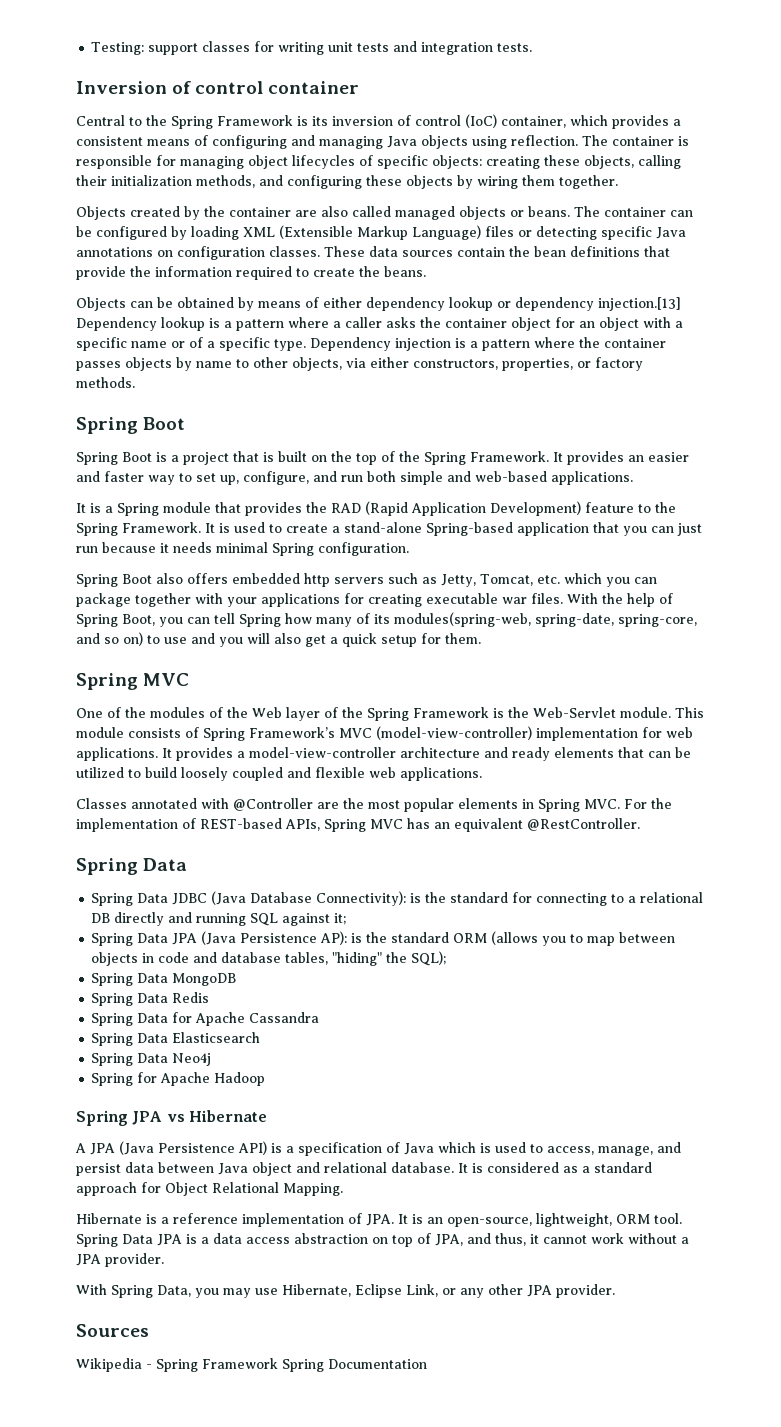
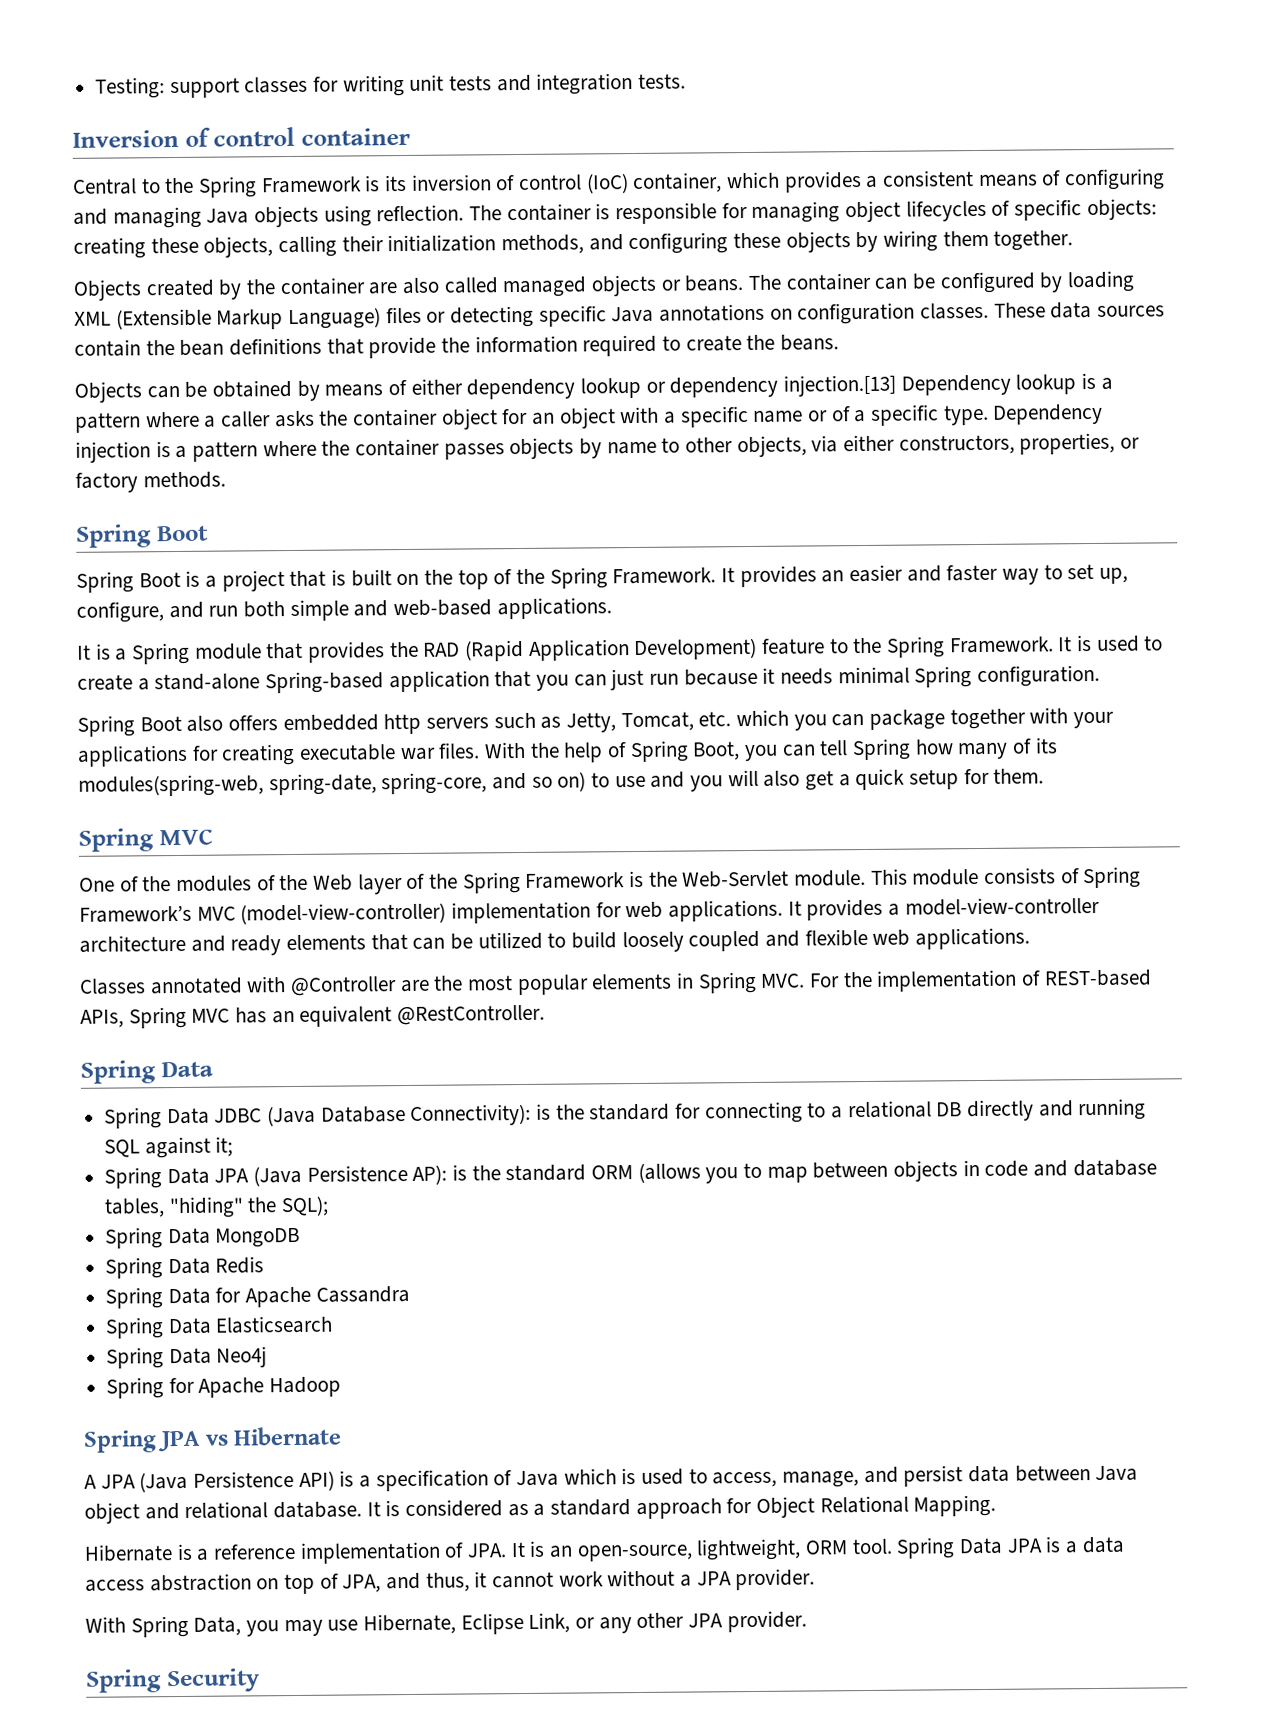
[76,1324,149,1337] [76,1358,427,1372] Sources // Wikipedia - Spring Framework Spring Documentation -> [86,1668,260,1693] Spring Security

